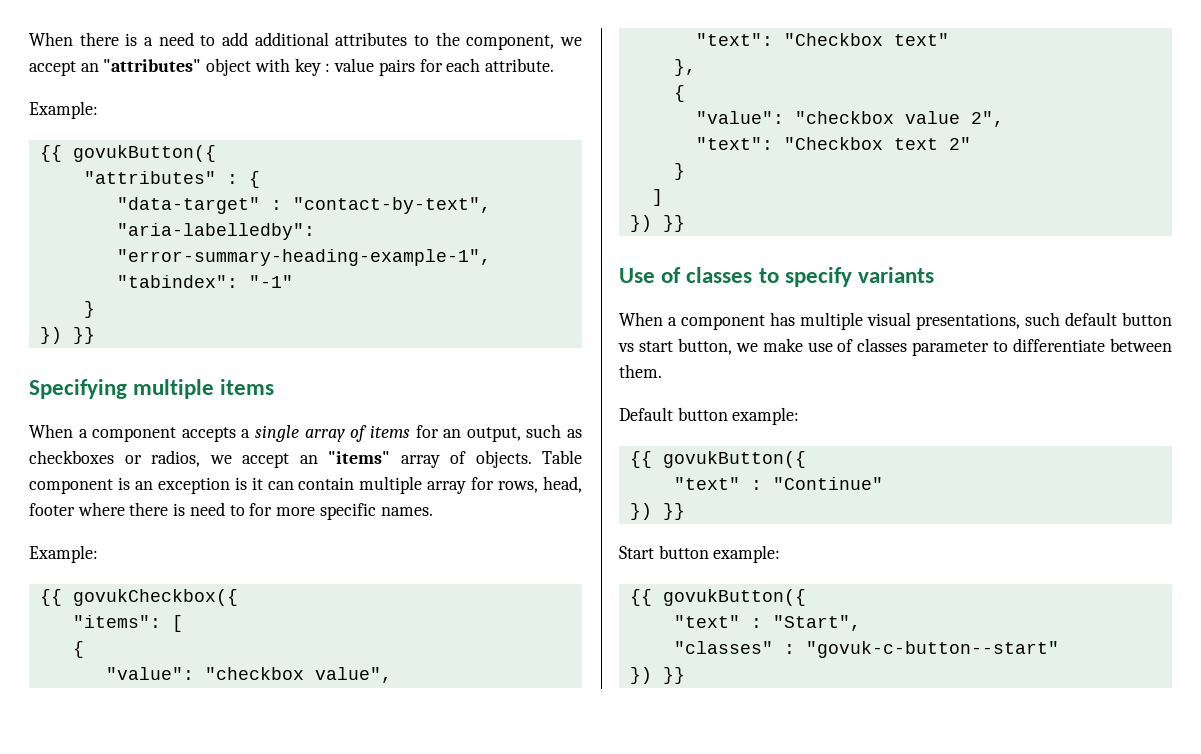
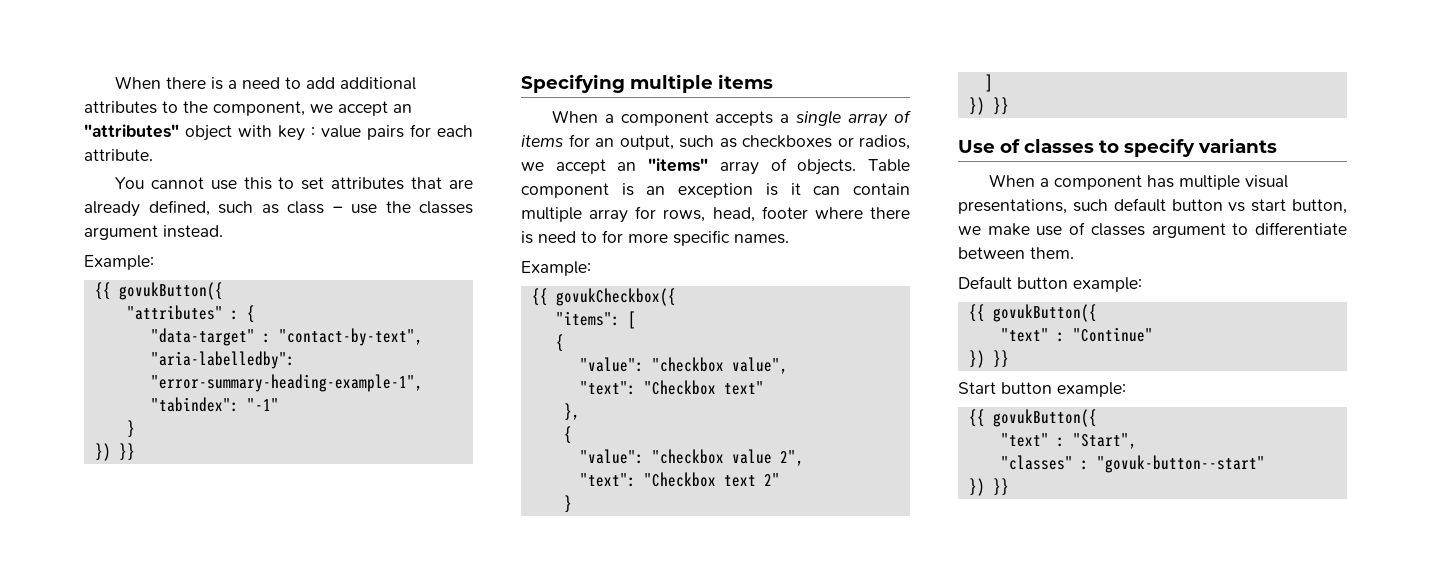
(554, 65) none -> [114,177,473,190] [84,200,473,217] [84,225,223,240] // You cannot use this to set attributes that are already defined, such as class – use the classes argument instead.
[912,341,990,356] parameter -> [1151,223,1226,238] argument
[805,641,1059,658] "govuk-c-button--start" -> [1096,455,1265,473] "govuk-button--start"

